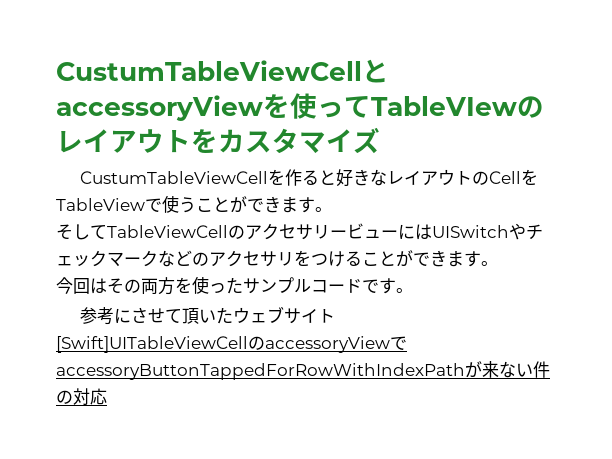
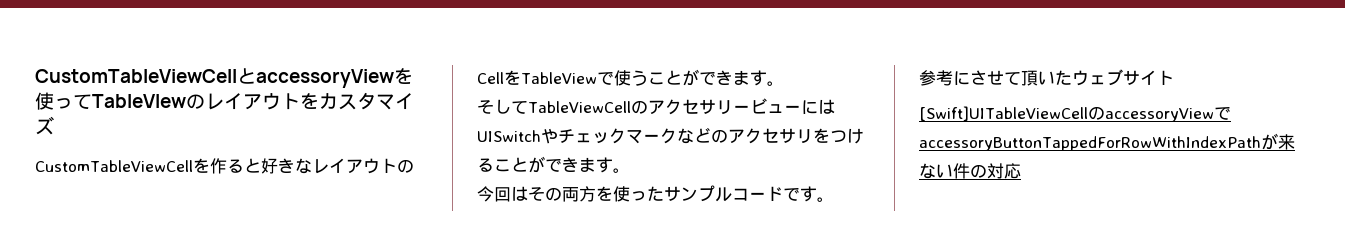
[56,60,362,81] CustumTableViewCell -> [35,69,237,83] CustomTableViewCell
[79,171,268,184] CustumTableViewCell -> [35,160,193,172] CustomTableViewCell

